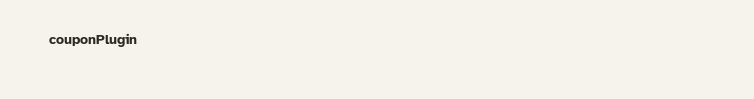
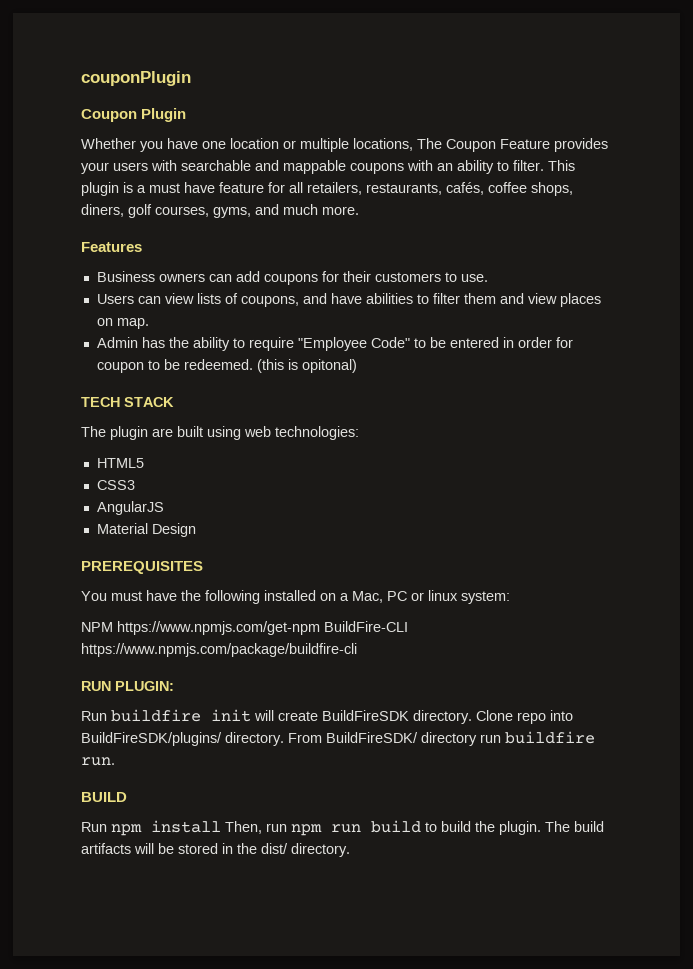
(137, 40) none -> [81,108,187,122] [81,138,608,152] [81,160,575,174] [81,182,573,196] [81,204,359,218] [81,242,142,252] [96,271,488,285] [96,293,601,307] [96,318,149,329] [96,337,573,351] [96,359,357,373] [81,397,174,407] [81,426,359,440] [96,458,144,468] [96,480,135,490] [96,501,164,515] [96,523,196,537] [81,561,203,574] [81,590,510,604] [81,621,408,635] [81,643,357,657] [81,681,174,691] [81,709,573,724] [81,731,595,746] [81,757,115,766] [81,792,127,802] [81,820,604,836] [81,843,350,857] // Coupon Plugin // Whether you have one location or multiple locations, The Coupon Feature provides your users with searchable and mappable coupons with an ability to filter. This plugin is a must have feature for all retailers, restaurants, cafés, coffee shops, diners, golf courses, gyms, and much more. // Features // Business owners can add coupons for their customers to use. // Users can view lists of coupons, and have abilities to filter them and view places on map. // Admin has the ability to require "Employee Code" to be entered in order for coupon to be redeemed. (this is opitonal) // TECH STACK // The plugin are built using web technologies: // HTML5 // CSS3 // AngularJS // Material Design // PREREQUISITES // You must have the following installed on a Mac, PC or linux system: // NPM https://www.npmjs.com/get-npm BuildFire-CLI https://www.npmjs.com/package/buildfire-cli // RUN PLUGIN: // Run buildfire init will create BuildFireSDK directory. Clone repo into BuildFireSDK/plugins/ directory. From BuildFireSDK/ directory run buildfire run. // BUILD // Run npm install Then, run npm run build to build the plugin. The build artifacts will be stored in the dist/ directory.

